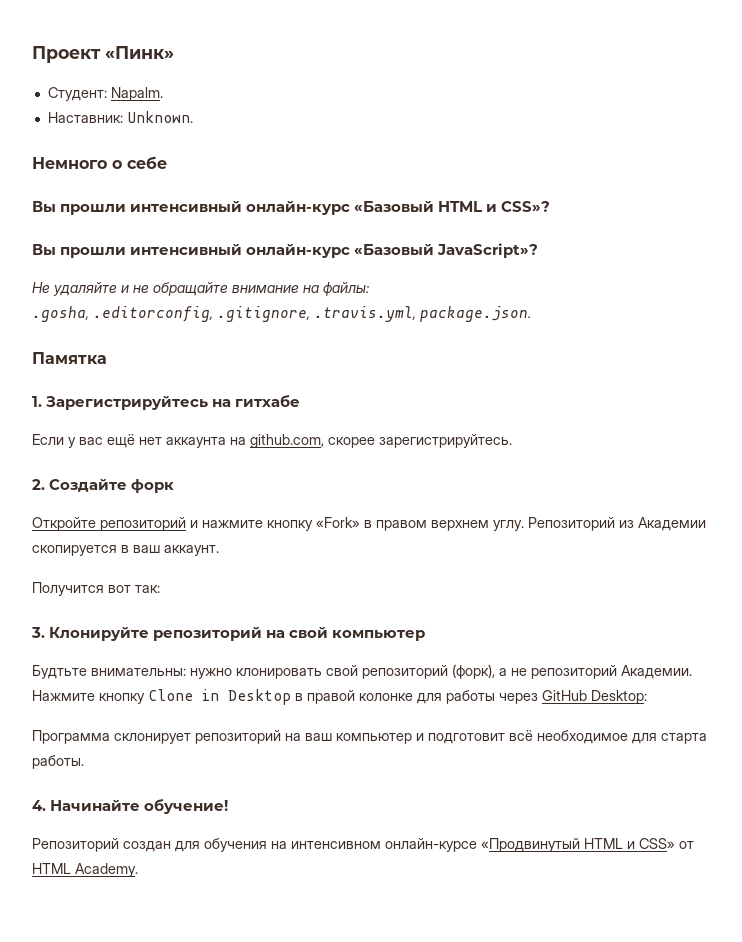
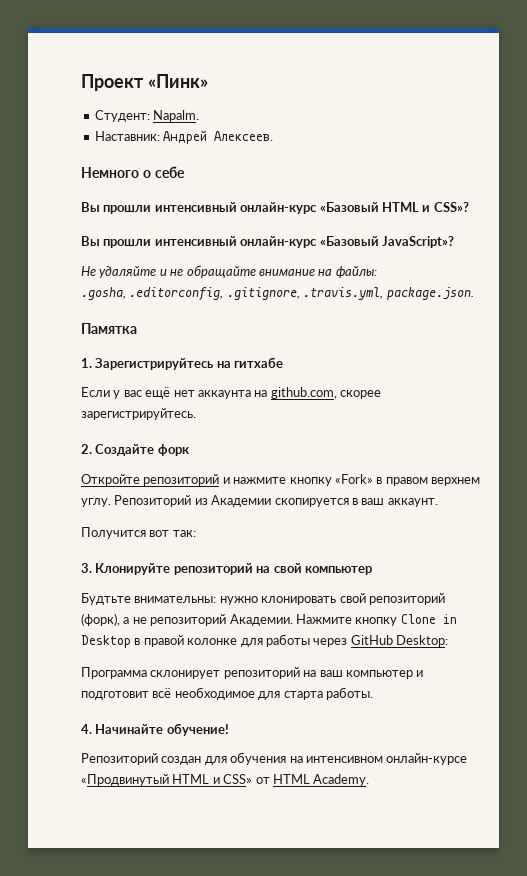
[126,111,193,123] Unknown. -> [163,130,274,144] Андрей Алексеев.

